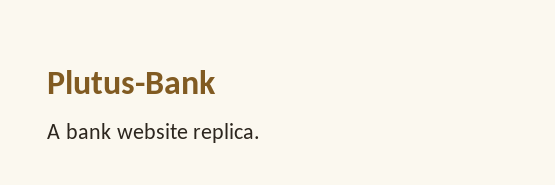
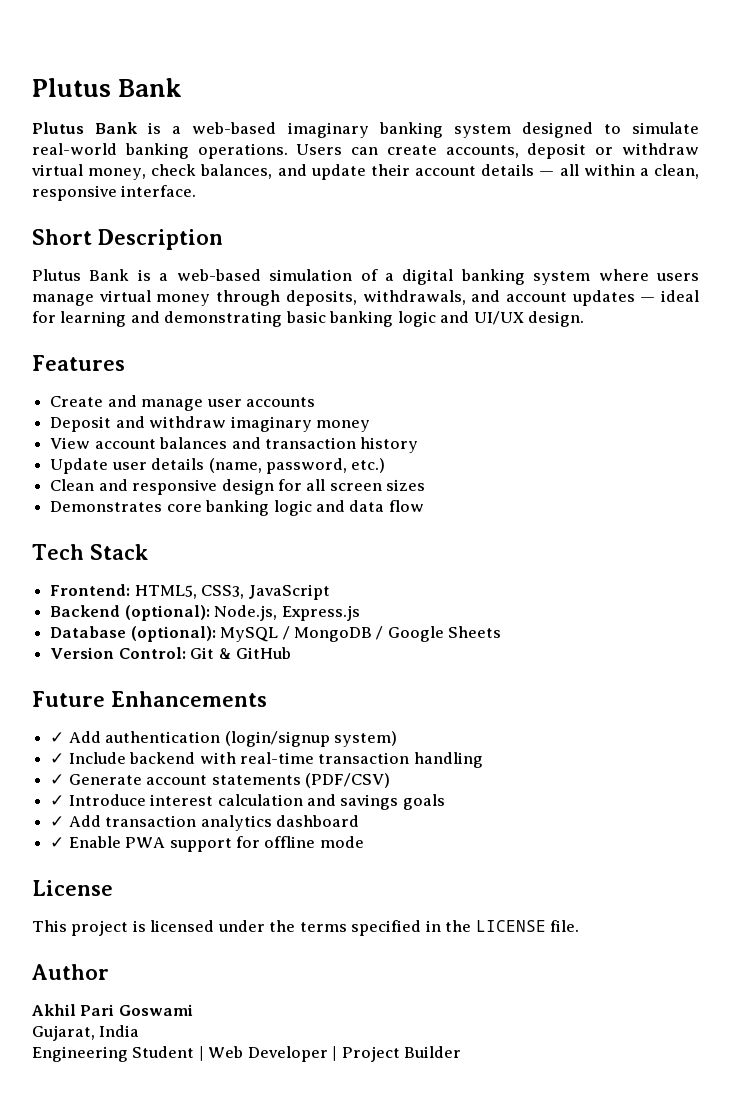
[47,70,216,94] [47,123,261,143] Plutus-Bank // A bank website replica. -> [32,78,183,97] [32,122,700,138] [32,143,699,159] [31,164,699,180] [32,185,197,201] [32,229,223,250] [32,269,699,285] [32,290,700,306] [32,311,585,327] [32,355,125,371] [50,395,315,411] [50,416,370,432] [50,437,419,453] [50,458,386,474] [50,479,426,495] [50,500,424,516] [32,544,148,560] [50,584,330,600] [50,605,360,621] [50,626,502,642] [50,647,291,659] [32,691,267,707] [50,731,397,747] [50,752,483,768] [50,773,390,788] [50,794,445,810] [50,815,359,831] [50,836,364,852] [32,880,113,896] [32,920,580,936] [32,964,109,980] [32,1004,193,1016] [32,1025,140,1041] [32,1046,462,1062] Plutus Bank // Plutus Bank is a web-based imaginary banking system designed to simulate real-world banking operations. Users can create accounts, deposit or withdraw virtual money, check balances, and update their account details — all within a clean, responsive interface. // Short Description // Plutus Bank is a web-based simulation of a digital banking system where users manage virtual money through deposits, withdrawals, and account updates — ideal for learning and demonstrating basic banking logic and UI/UX design. // Features // Create and manage user accounts // Deposit and withdraw imaginary money // View account balances and transaction history // Update user details (name, password, etc.) // Clean and responsive design for all screen sizes // Demonstrates core banking logic and data flow // Tech Stack // Frontend: HTML5, CSS3, JavaScript // Backend (optional): Node.js, Express.js // Database (optional): MySQL / MongoDB / Google Sheets // Version Control: Git & GitHub // Future Enhancements // ✓ Add authentication (login/signup system) // ✓ Include backend with real-time transaction handling // ✓ Generate account statements (PDF/CSV) // ✓ Introduce interest calculation and savings goals // ✓ Add transaction analytics dashboard // ✓ Enable PWA support for offline mode // License // This project is licensed under the terms specified in the LICENSE file. // Author // Akhil Pari Goswami // Gujarat, India // Engineering Student | Web Developer | Project Builder

